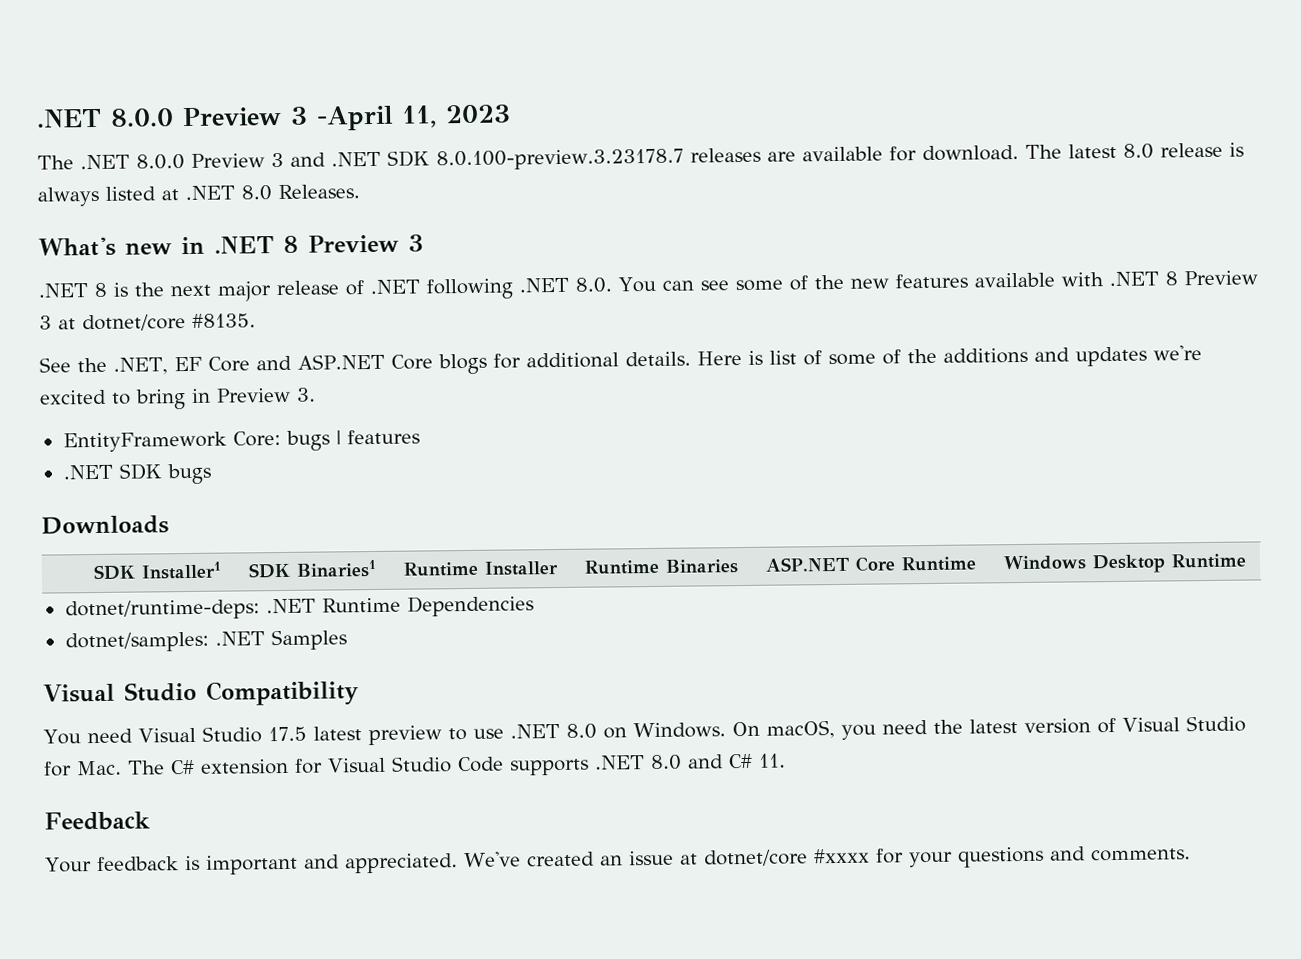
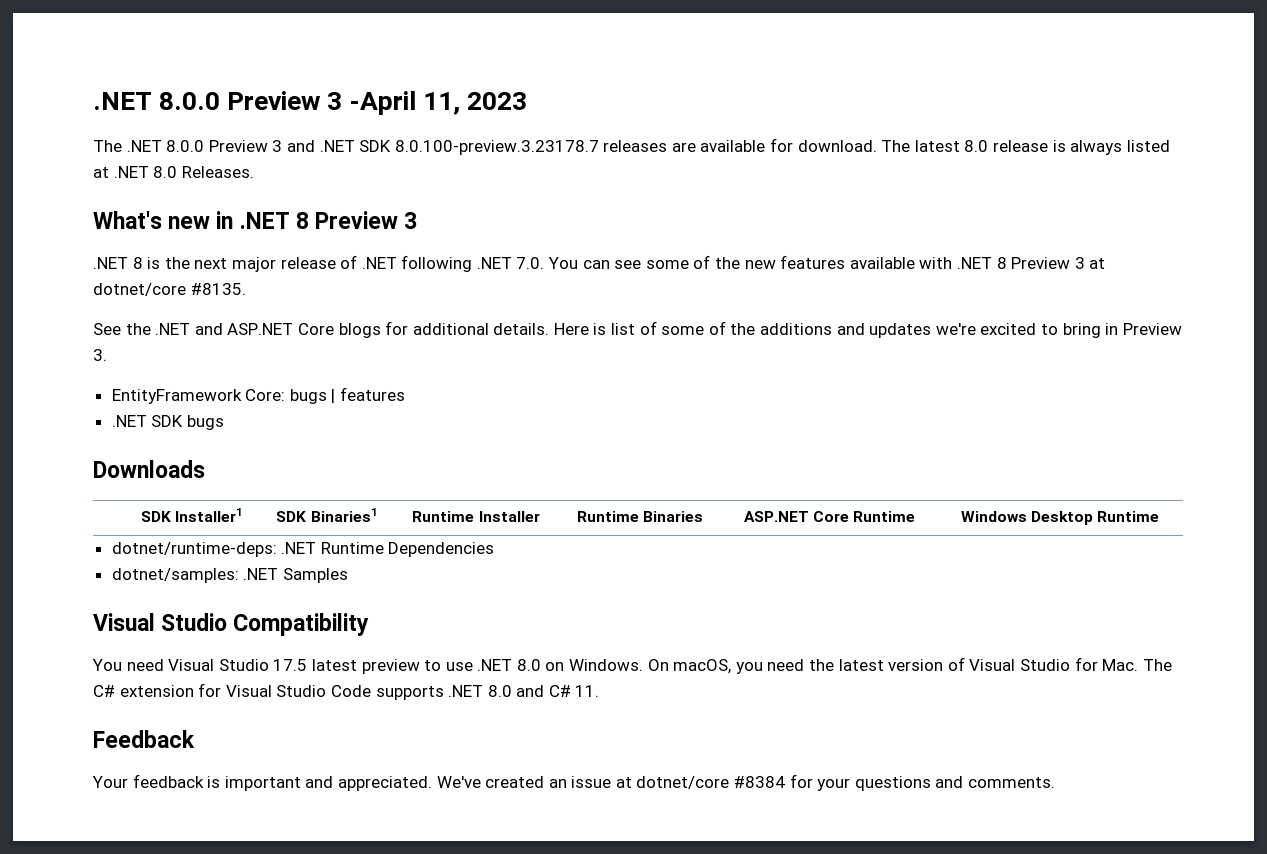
[575,277,612,293] 8.0. -> [516,257,545,269] 7.0.
[113,356,250,375] .NET, EF Core -> [155,323,191,335] .NET
[813,848,870,864] #xxxx -> [734,776,786,788] #8384

